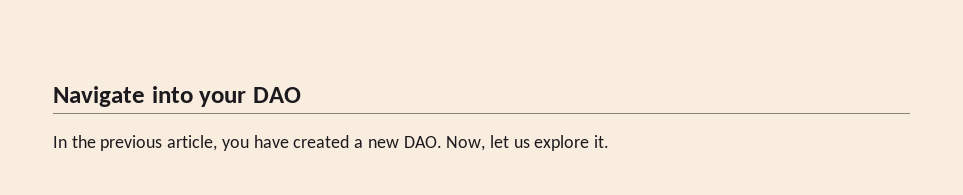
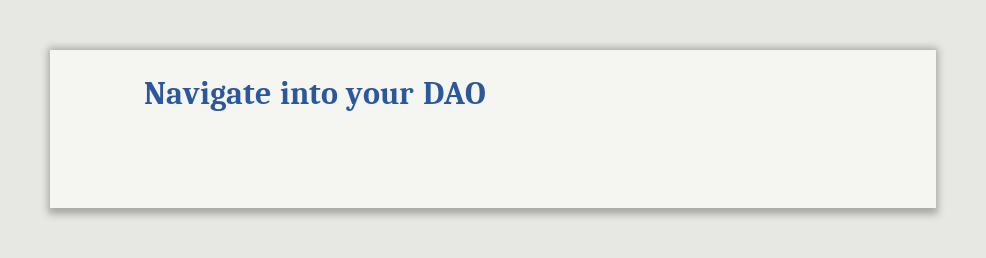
[53,135,610,151] // In the previous article, you have created a new DAO. Now, let us explore it. -> (486, 93) none

